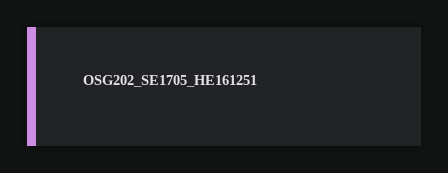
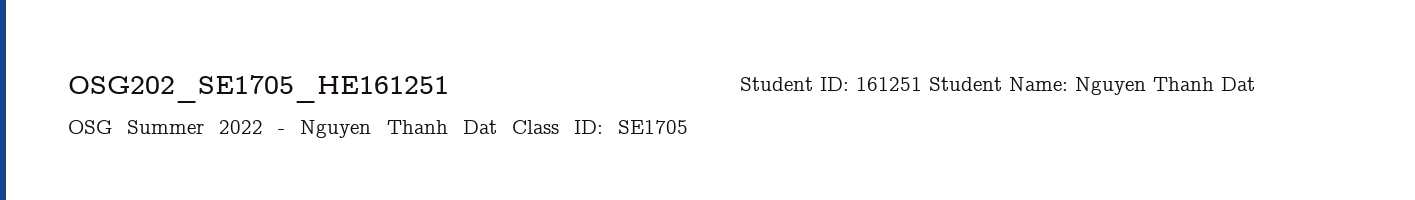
(257, 81) none -> [68,120,688,138] [740,77,1255,95] // OSG Summer 2022 - Nguyen Thanh Dat Class ID: SE1705 Student ID: 161251 Student Name: Nguyen Thanh Dat

